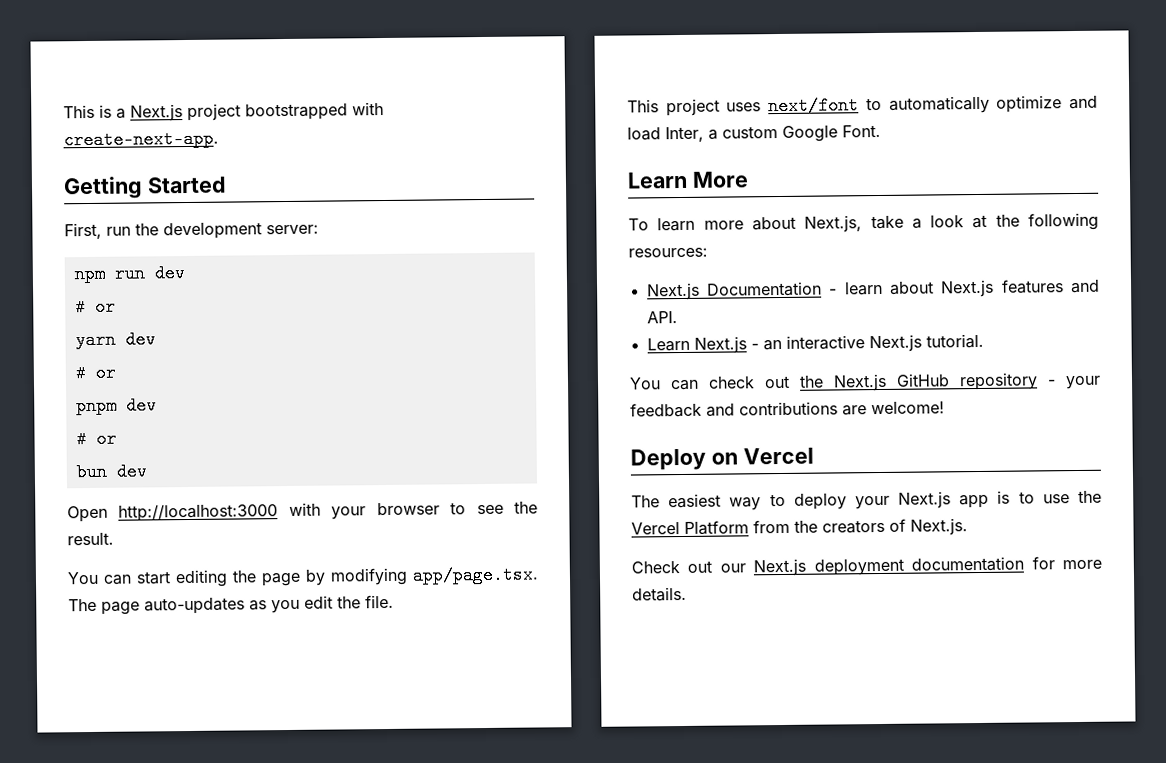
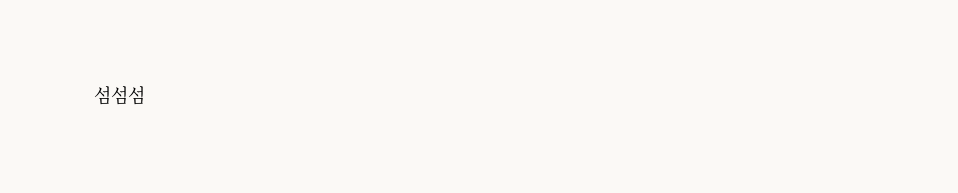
[63,102,384,122] [63,129,219,150] [63,176,227,200] [64,222,319,240] [73,264,185,284] [74,297,116,317] [74,330,156,350] [74,363,116,383] [75,396,157,416] [75,429,117,449] [75,462,147,482] [67,501,538,523] [67,532,114,546] [67,565,539,588] [68,594,394,615] [627,95,1098,117] [627,124,881,143] [627,171,749,189] [628,212,1099,233] [628,247,708,258] [646,279,1100,301] [646,311,678,324] [646,333,984,354] [629,372,1101,392] [630,401,945,418] [630,447,814,471] [631,490,1102,511] [631,518,968,536] [631,556,1102,577] [632,586,687,602] This is a Next.js project bootstrapped with create-next-app. // Getting Started // First, run the development server: // npm run dev // # or // yarn dev // # or // pnpm dev // # or // bun dev // Open http://localhost:3000 with your browser to see the result. // You can start editing the page by modifying app/page.tsx. The page auto-updates as you edit the file. // This project uses next/font to automatically optimize and load Inter, a custom Google Font. // Learn More // To learn more about Next.js, take a look at the following resources: // Next.js Documentation - learn about Next.js features and API. // Learn Next.js - an interactive Next.js tutorial. // You can check out the Next.js GitHub repository - your feedback and contributions are welcome! // Deploy on Vercel // The easiest way to deploy your Next.js app is to use the Vercel Platform from the creators of Next.js. // Check out our Next.js deployment documentation for more details. -> [94,86,145,105] 섬섬섬

